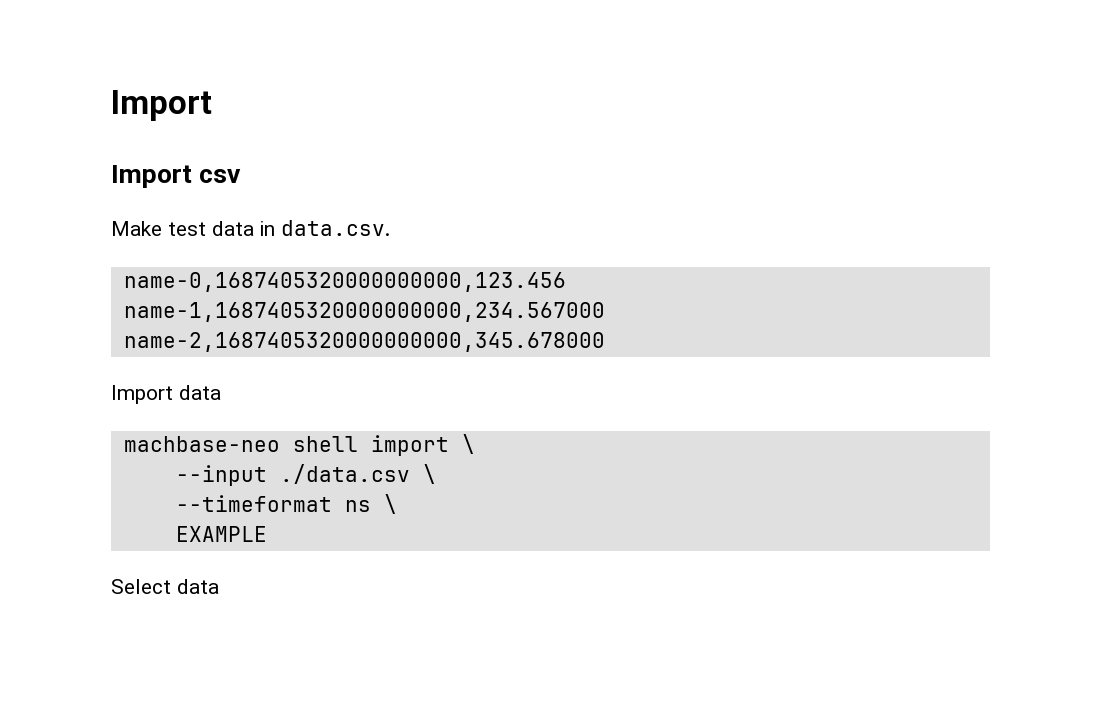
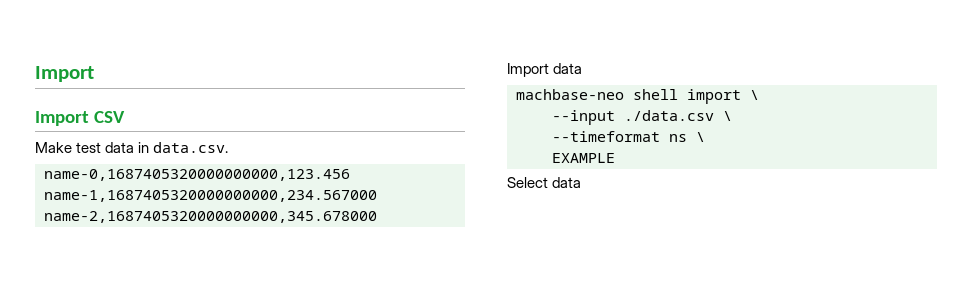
[199,169,242,183] csv -> [93,111,125,123] CSV

